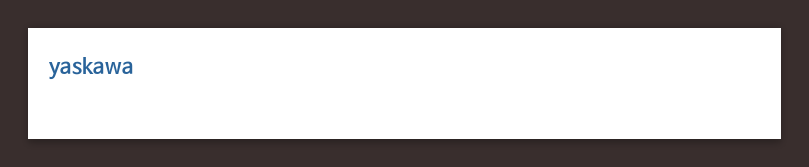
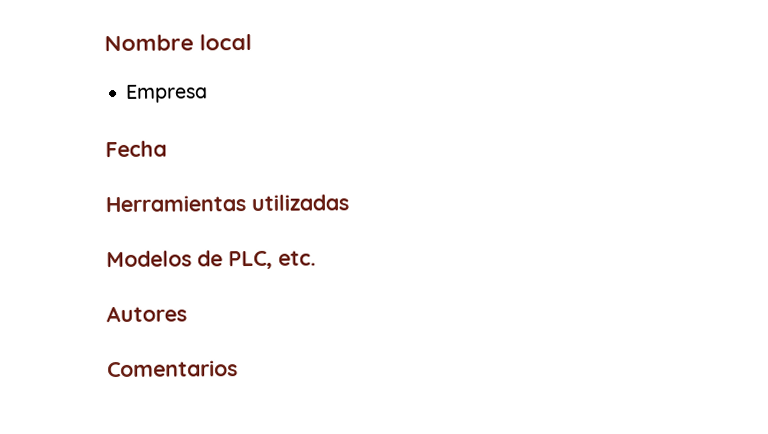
[48,57,134,80] yaskawa -> [104,33,253,52] [126,84,209,103] [105,140,167,158] [105,194,349,213] [106,250,316,270] [106,305,187,323] [107,360,238,378] Nombre local // Empresa // Fecha // Herramientas utilizadas // Modelos de PLC, etc. // Autores // Comentarios

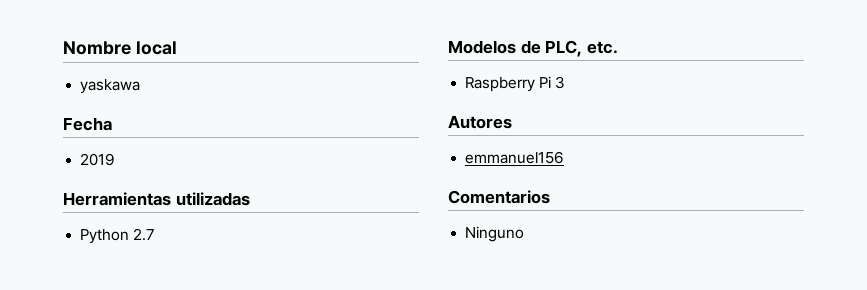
[126,84,209,103] Empresa -> [80,79,141,94] yaskawa
(167, 149) none -> [80,153,116,166] // 2019
(349, 202) none -> [80,228,156,244] // Python 2.7
(316, 258) none -> [465,76,566,92] // Raspberry Pi 3
(187, 314) none -> [465,151,565,164] // emmanuel156
(238, 369) none -> [465,226,525,242] // Ninguno

